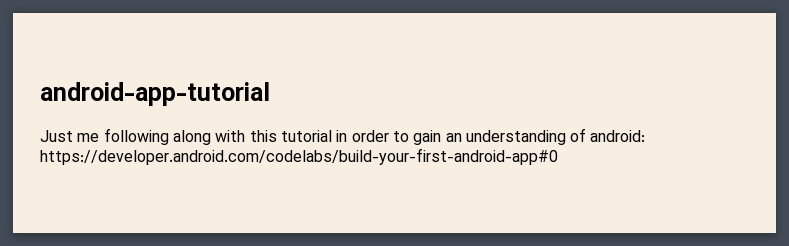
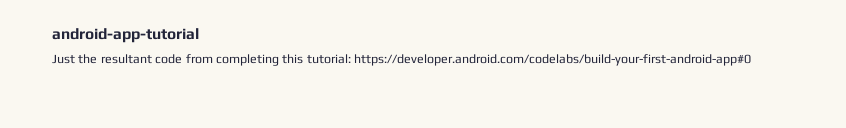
[77,128,646,145] me following along with this tutorial in order to gain an understanding of android: -> [78,54,351,66] the resultant code from completing this tutorial:

